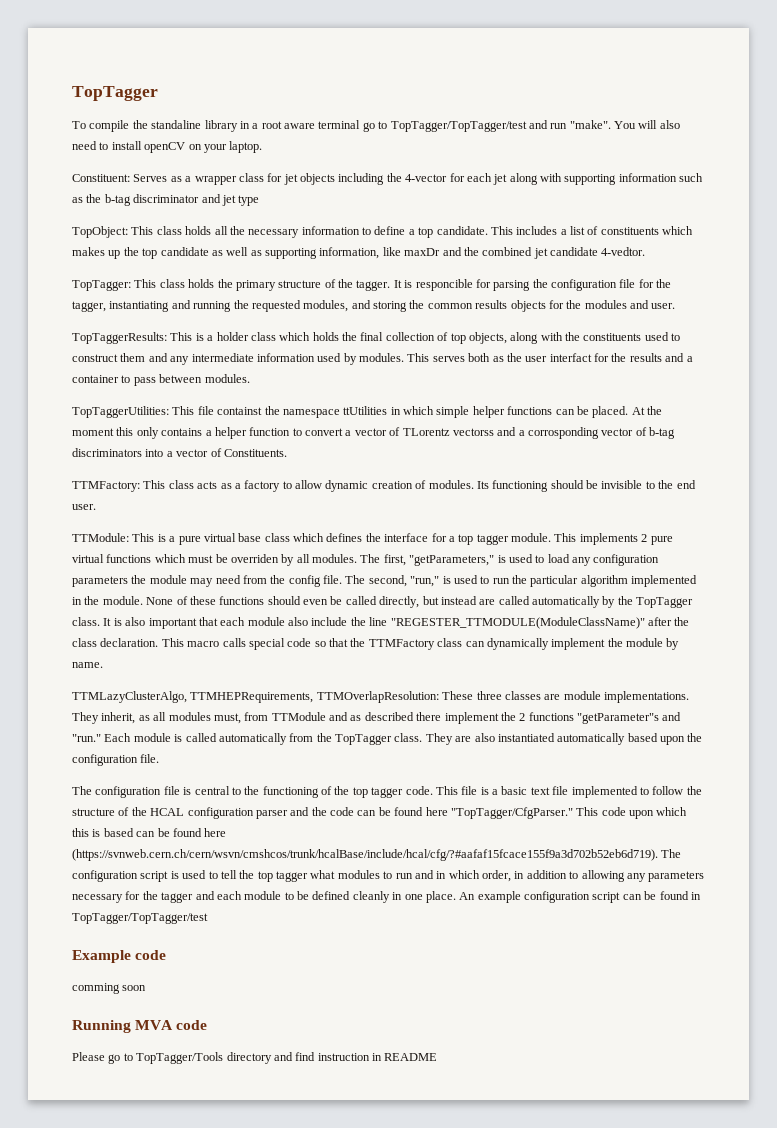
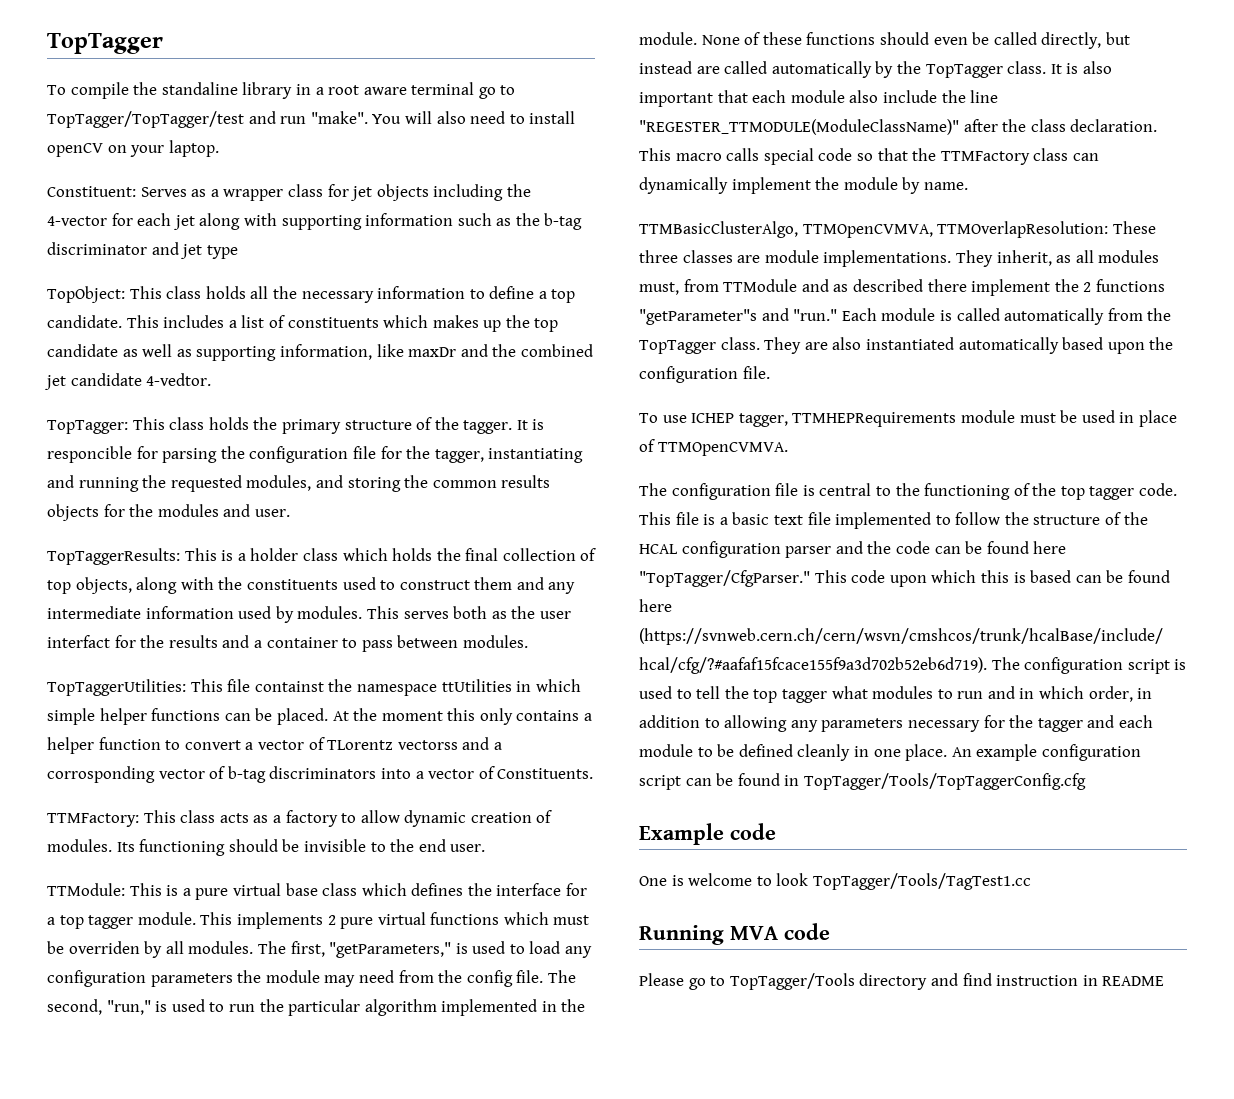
[72,691,314,703] TTMLazyClusterAlgo, TTMHEPRequirements, -> [639,221,933,238] TTMBasicClusterAlgo, TTMOpenCVMVA,
(160, 758) none -> [639,410,1177,427] [639,439,788,456] // To use ICHEP tagger, TTMHEPRequirements module must be used in place of TTMOpenCVMVA.
[72,913,208,924] TopTagger/TopTagger/test -> [803,773,1086,790] TopTagger/Tools/TopTaggerConfig.cfg
[72,983,147,994] comming soon -> [639,873,1031,890] One is welcome to look TopTagger/Tools/TagTest1.cc

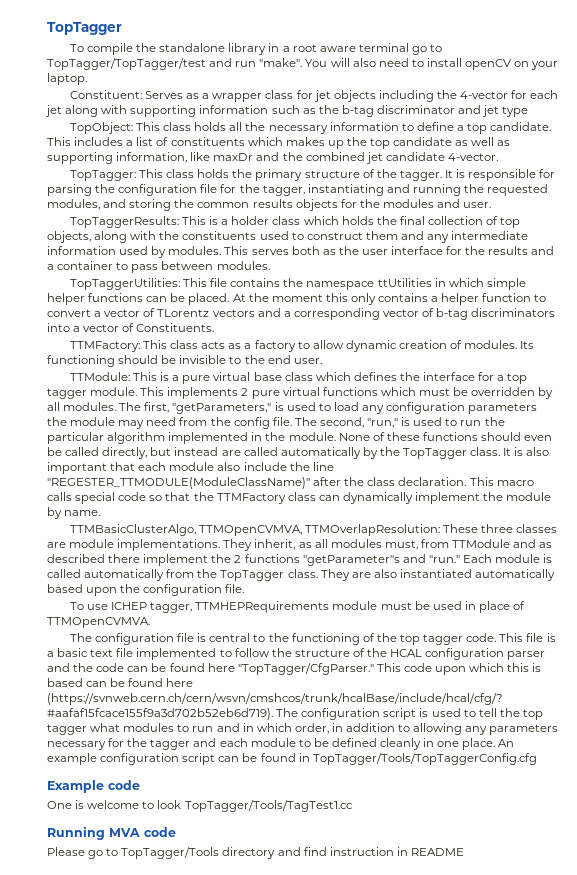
[161,82,238,95] standaline -> [159,43,226,52] standalone
[146,373,212,386] 4-vedtor. -> [447,153,498,161] 4-vector.
[47,446,132,463] responcible -> [468,169,537,181] responsible
[47,635,110,648] interfact -> [391,246,444,255] interface
[254,681,324,692] containst -> [230,278,281,287] contains
[397,737,502,750] [47,766,155,783] vectorss and a corrosponding -> [212,308,380,320] vectors and a corresponding
[68,941,140,954] overriden -> [471,387,536,396] overridden

